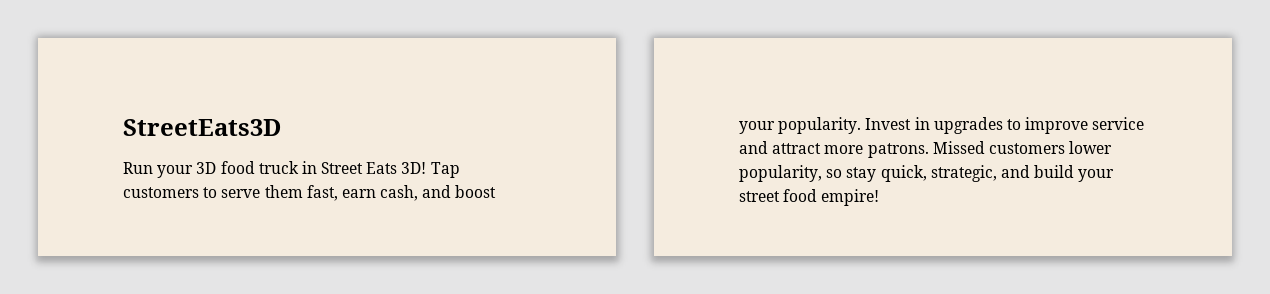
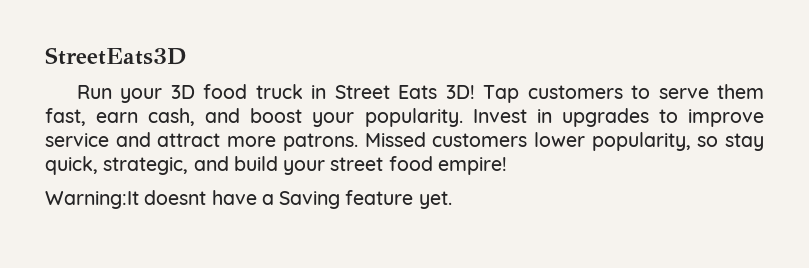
(880, 197) none -> [45,190,452,209] // Warning:It doesnt have a Saving feature yet.

